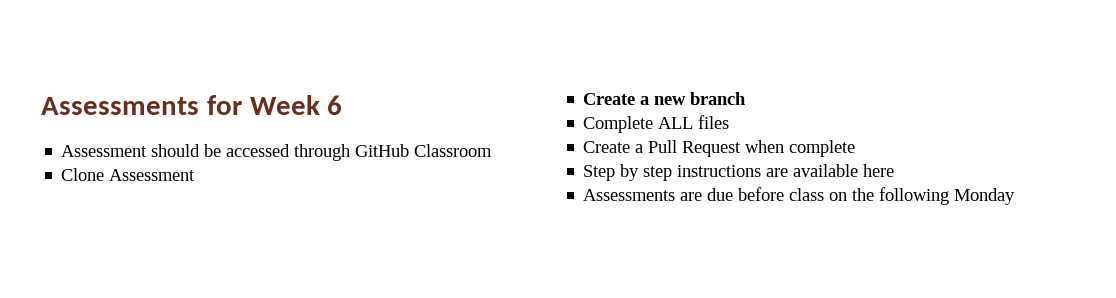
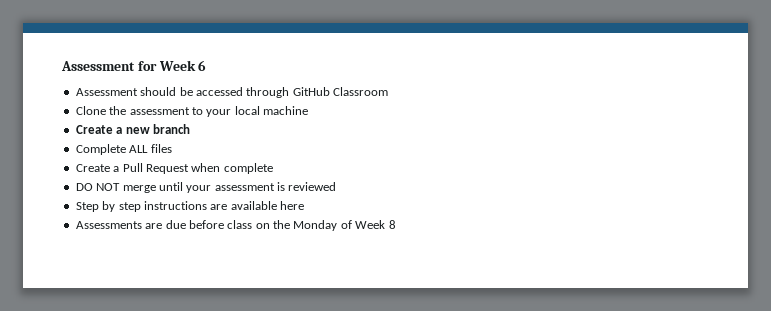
[41,97,199,115] Assessments -> [61,61,135,71] Assessment
[109,169,196,181] Assessment -> [109,106,308,117] the assessment to your local machine
(856, 148) none -> [75,182,337,193] // DO NOT merge until your assessment is reviewed
[879,187,1016,205] following Monday -> [293,220,396,231] Monday of Week 8

